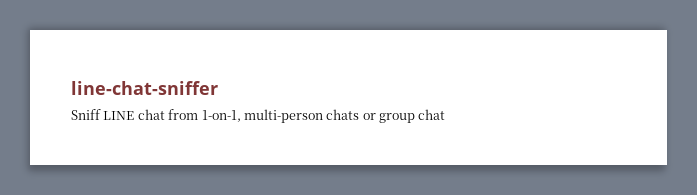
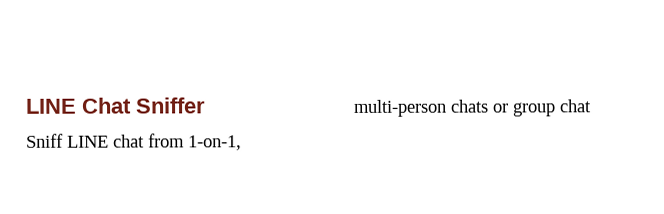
[71,81,218,95] line-chat-sniffer -> [25,97,206,114] LINE Chat Sniffer

